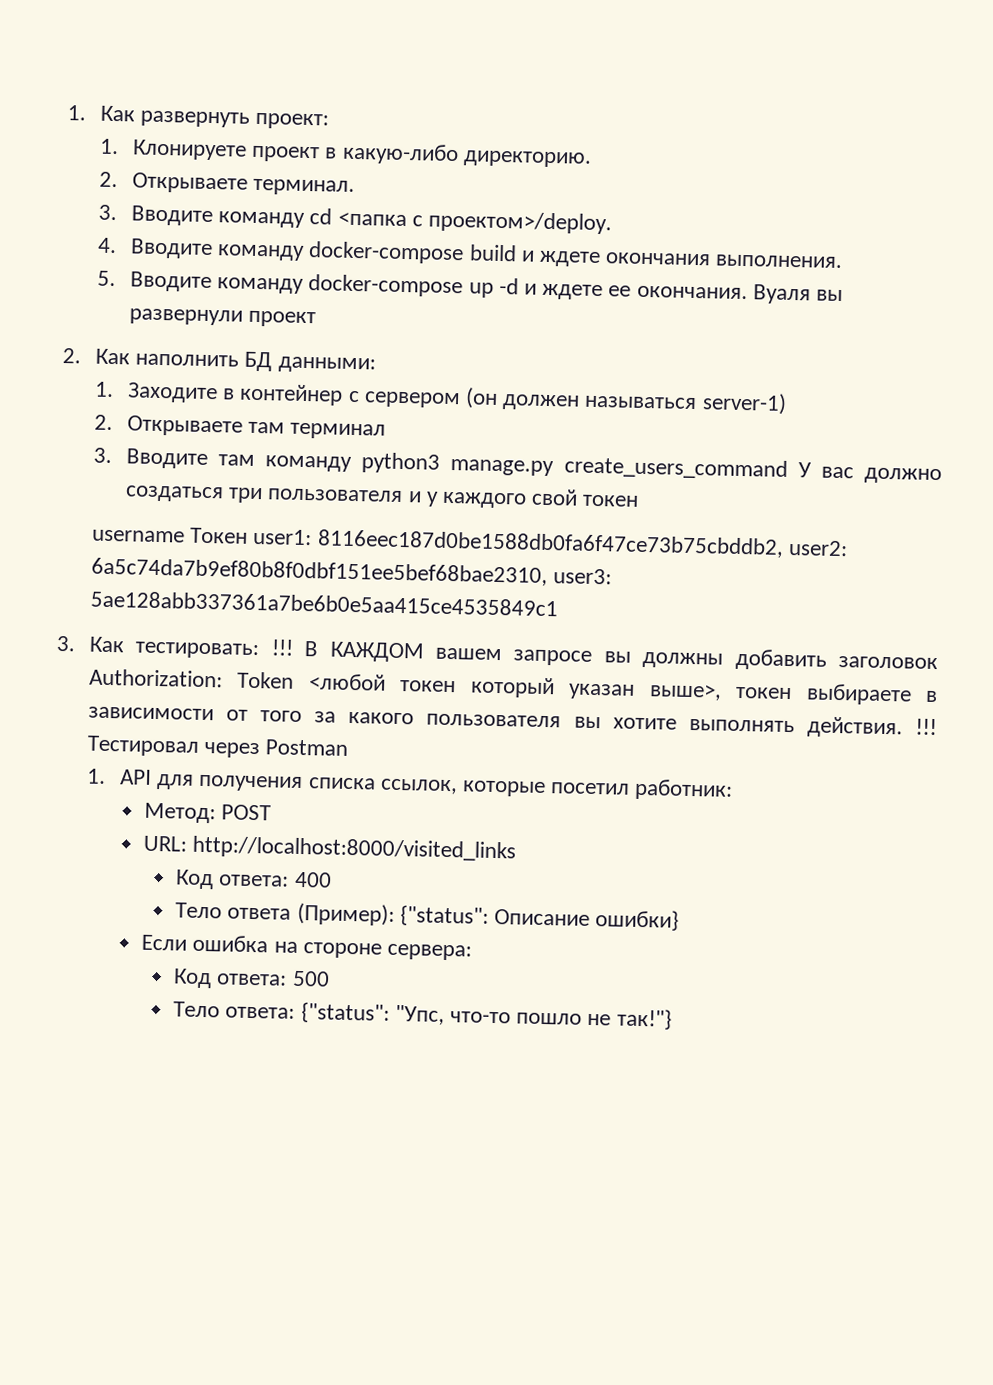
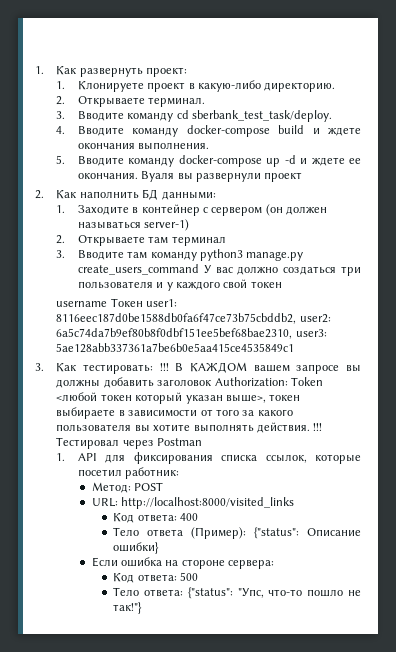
[337,210,612,235] <папка с проектом>/deploy. -> [192,110,333,122] sberbank_test_task/deploy.
[198,774,304,793] получения -> [133,452,213,464] фиксирования

